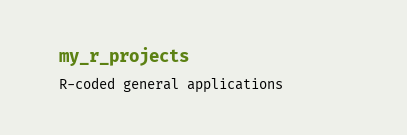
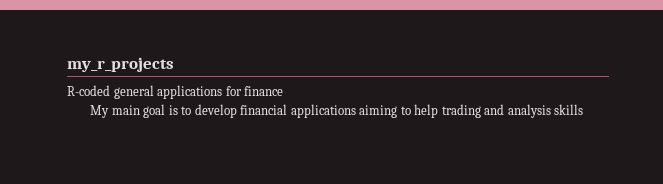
(283, 85) none -> [225,86,284,96] [90,104,584,118] for finance // My main goal is to develop financial applications aiming to help trading and analysis skills

